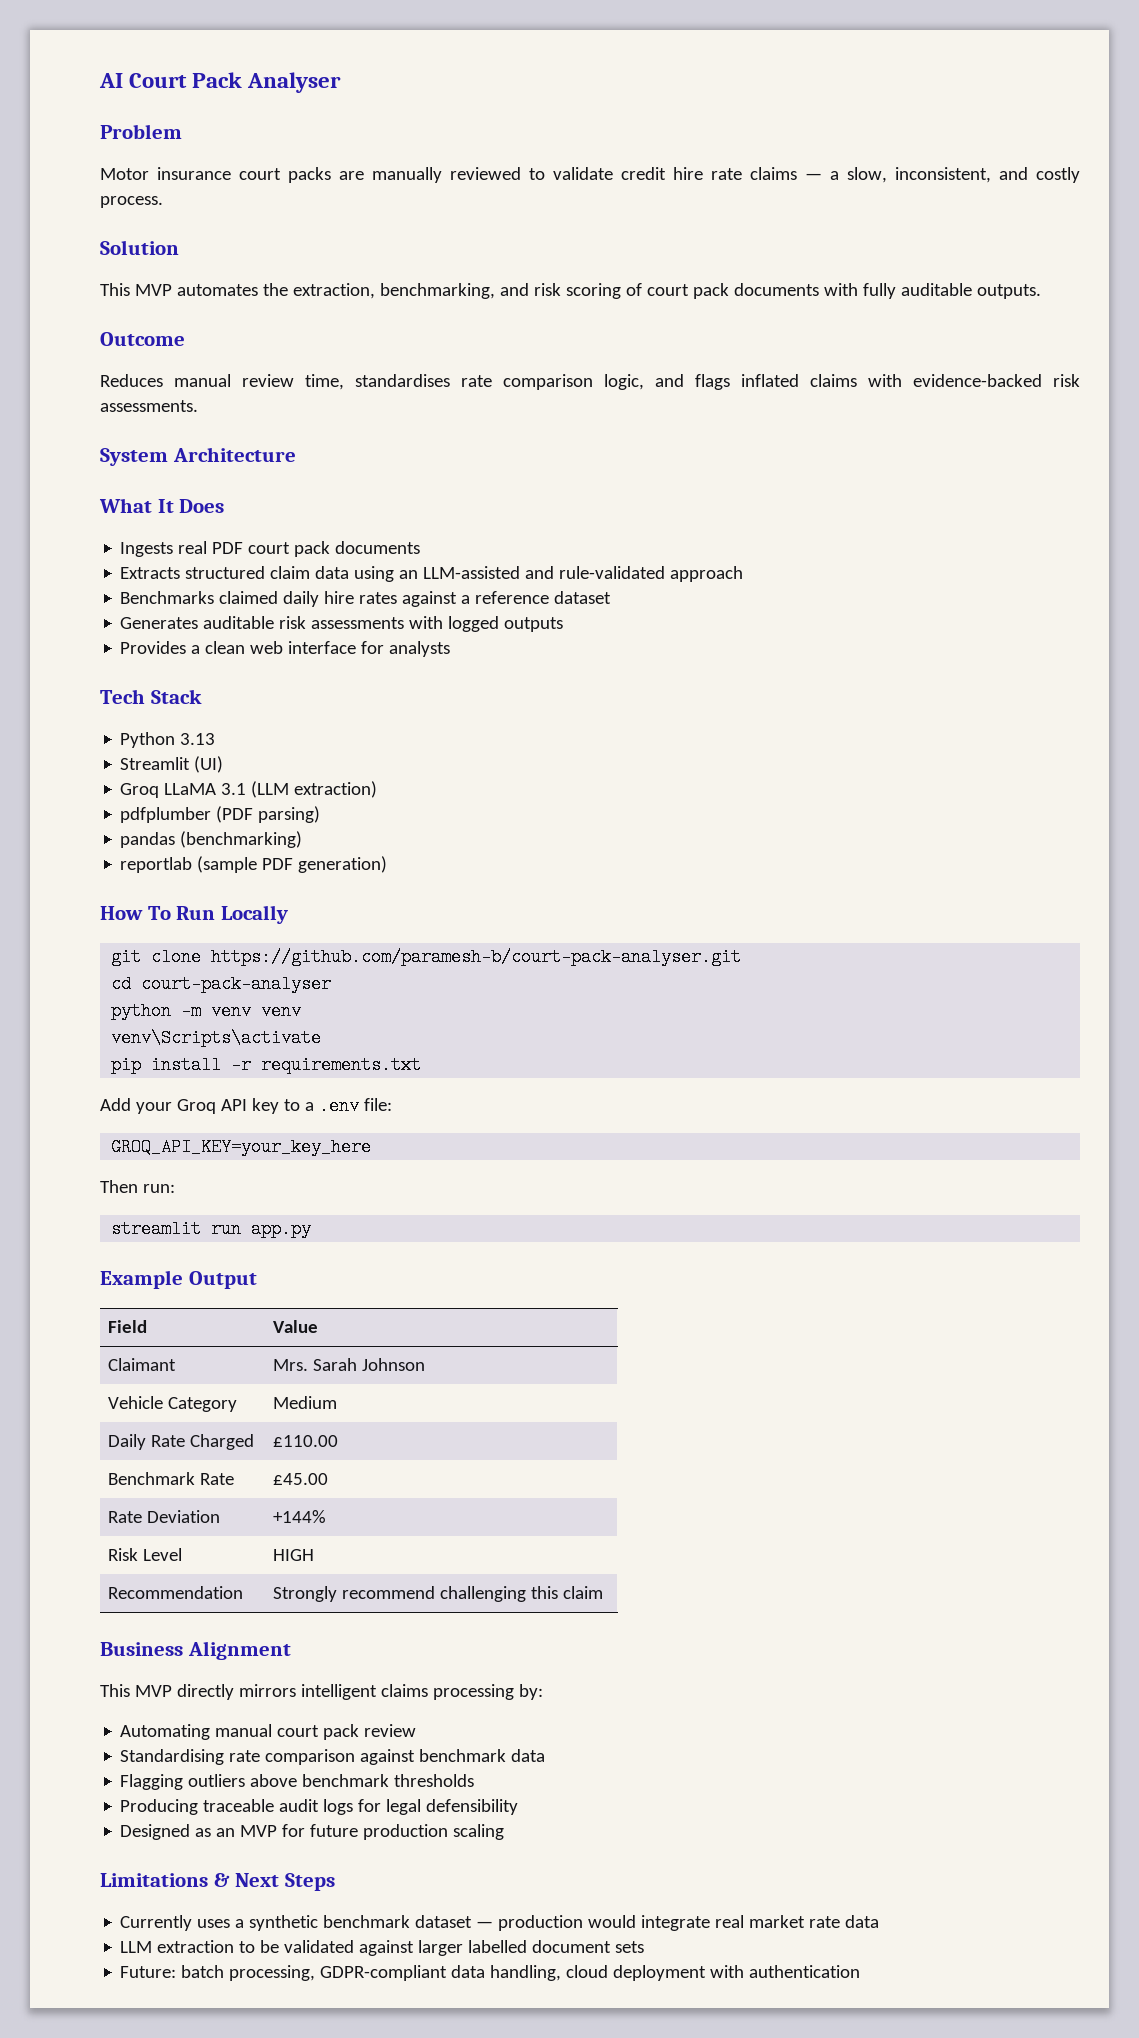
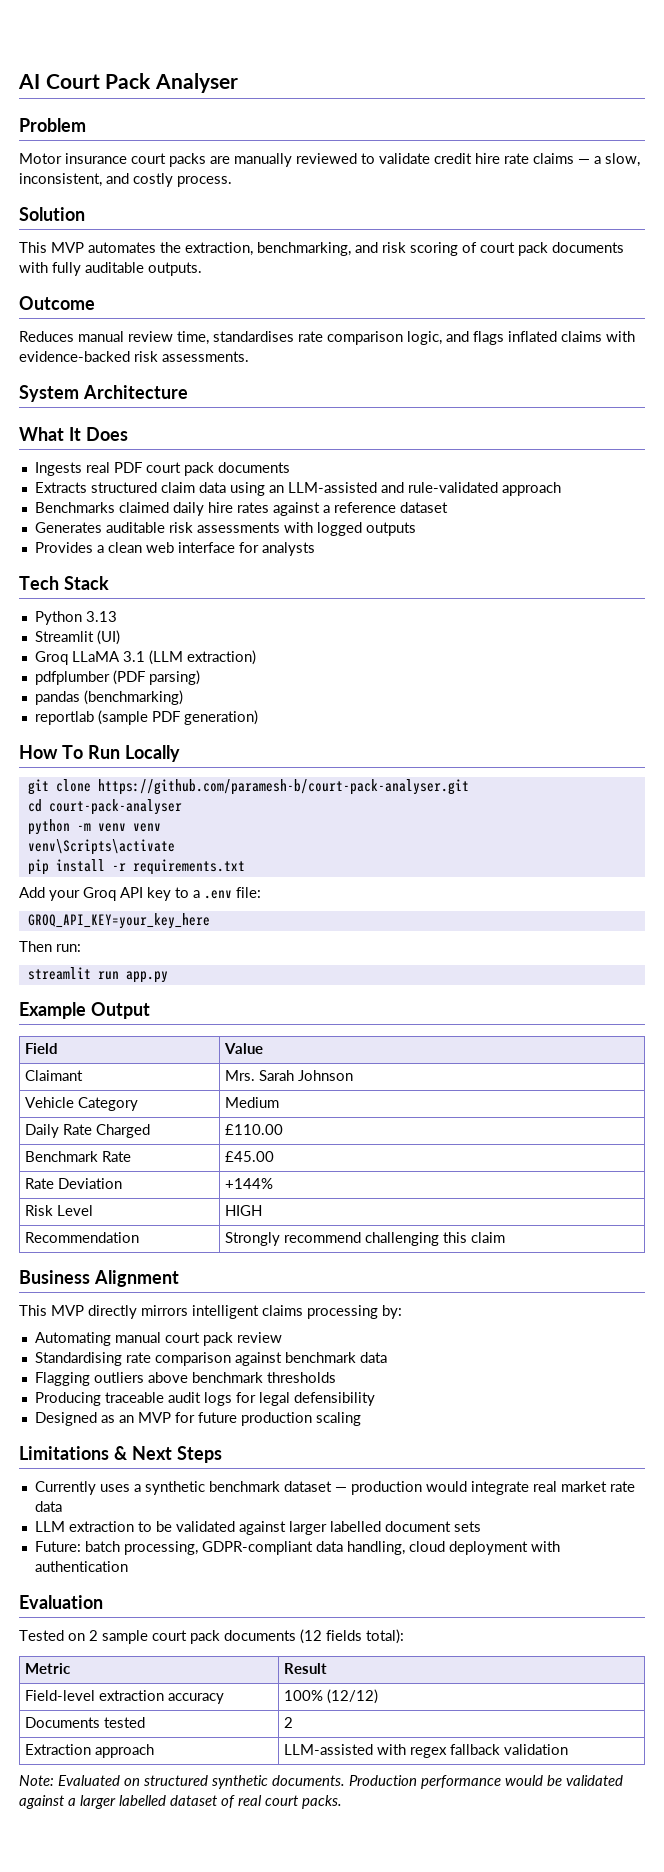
(861, 1971) none -> [19,1595,103,1609] [19,1629,404,1644] [24,1663,70,1674] [283,1663,327,1674] [24,1690,224,1704] [283,1689,378,1704] [24,1717,145,1728] [283,1717,293,1728] [24,1744,154,1758] [283,1744,568,1758] [19,1775,623,1789] [19,1795,342,1809] // Evaluation // Tested on 2 sample court pack documents (12 fields total): // Metric | Result // Field-level extraction accuracy | 100% (12/12) // Documents tested | 2 // Extraction approach | LLM-assisted with regex fallback validation // Note: Evaluated on structured synthetic documents. Production performance would be validated against a larger labelled dataset of real court packs.

